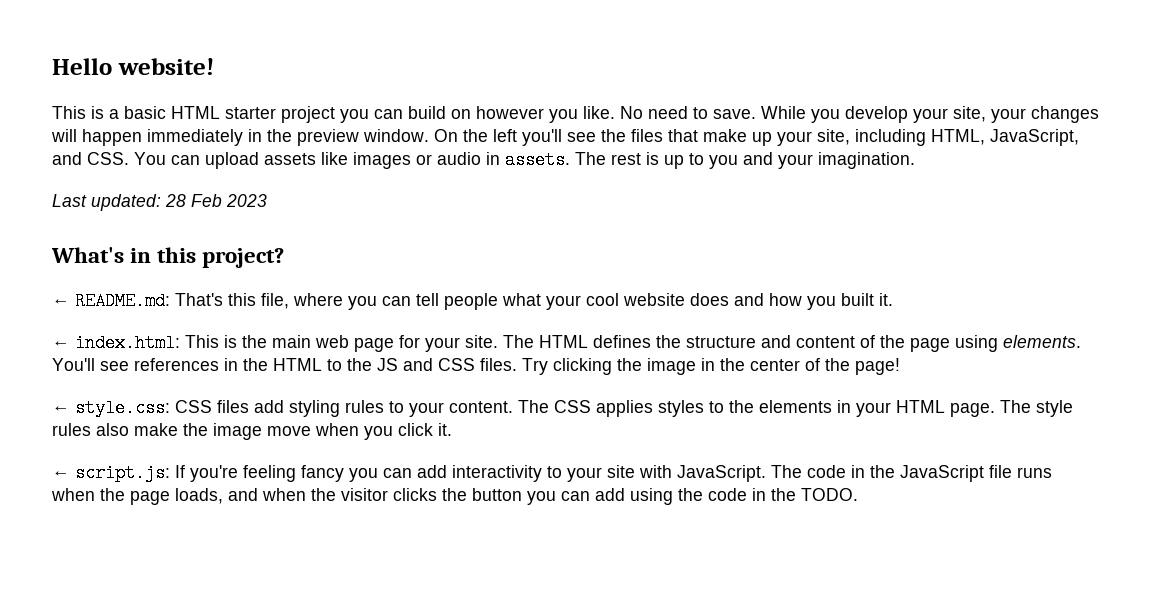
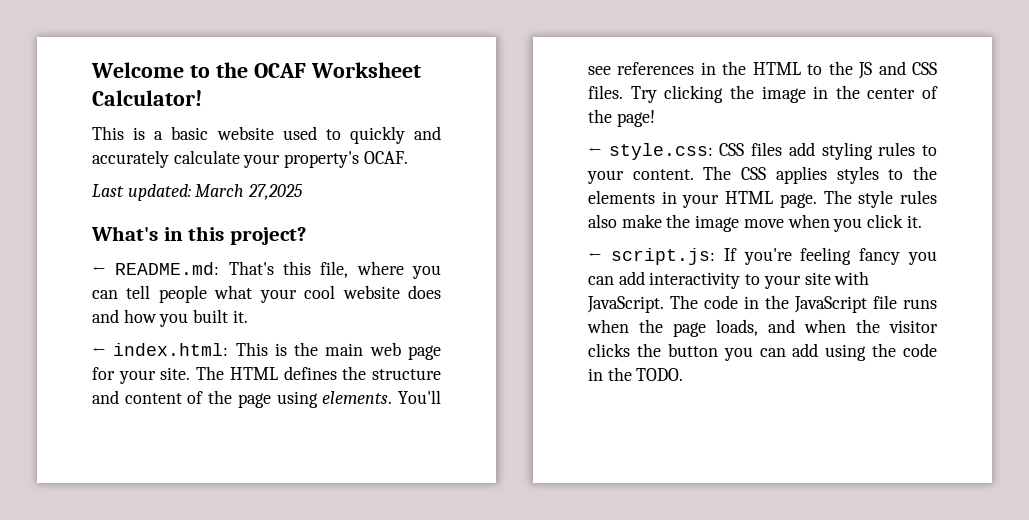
[52,58,214,75] [52,106,1099,123] [51,129,1079,146] [52,151,915,169] Hello website! // This is a basic HTML starter project you can build on however you like. No need to save. While you develop your site, your changes will happen immediately in the preview window. On the left you'll see the files that make up your site, including HTML, JavaScript, and CSS. You can upload assets like images or audio in assets. The rest is up to you and your imagination. -> [91,62,421,78] [92,90,202,106] [92,126,441,144] [92,150,408,168] Welcome to the OCAF Worksheet Calculator! // This is a basic website used to quickly and accurately calculate your property's OCAF.
[165,194,267,207] 28 Feb 2023 -> [195,184,304,200] March 27,2025

